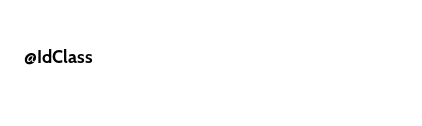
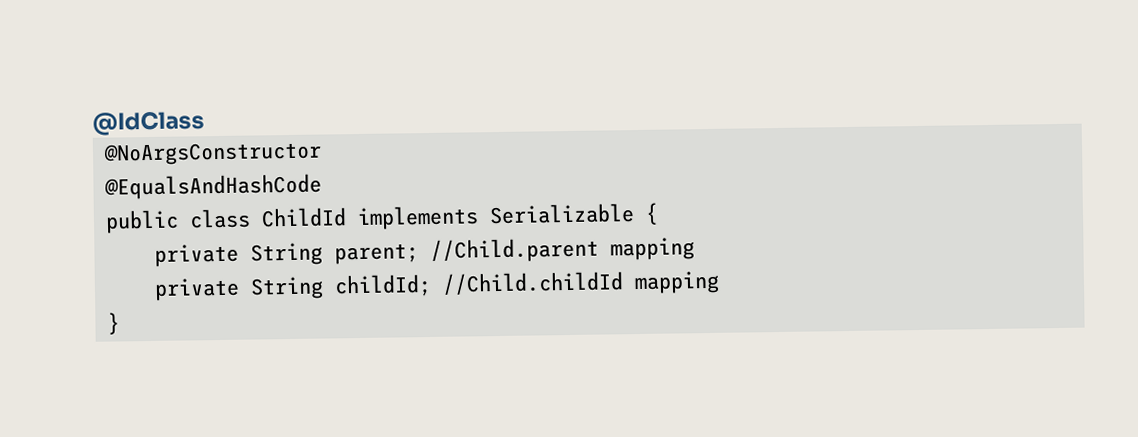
(93, 57) none -> [103,141,323,166] [104,173,323,200] [105,202,660,234] [154,237,696,267] [154,270,721,301] [107,312,121,335] // @NoArgsConstructor // @EqualsAndHashCode // public class ChildId implements Serializable { // private String parent; //Child.parent mapping // private String childId; //Child.childId mapping // }

